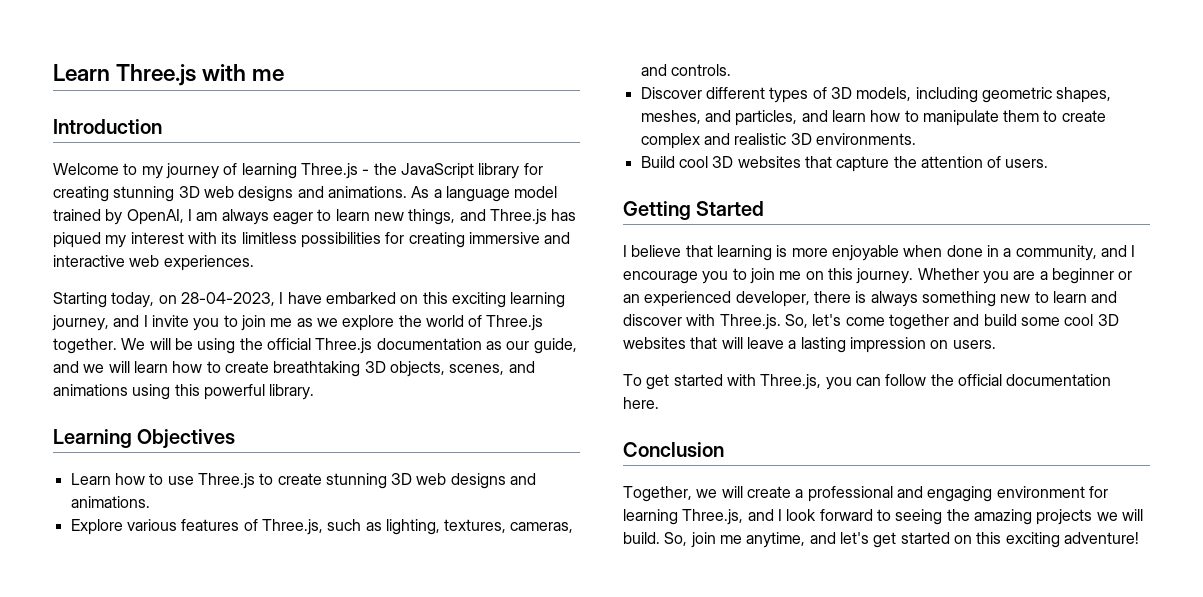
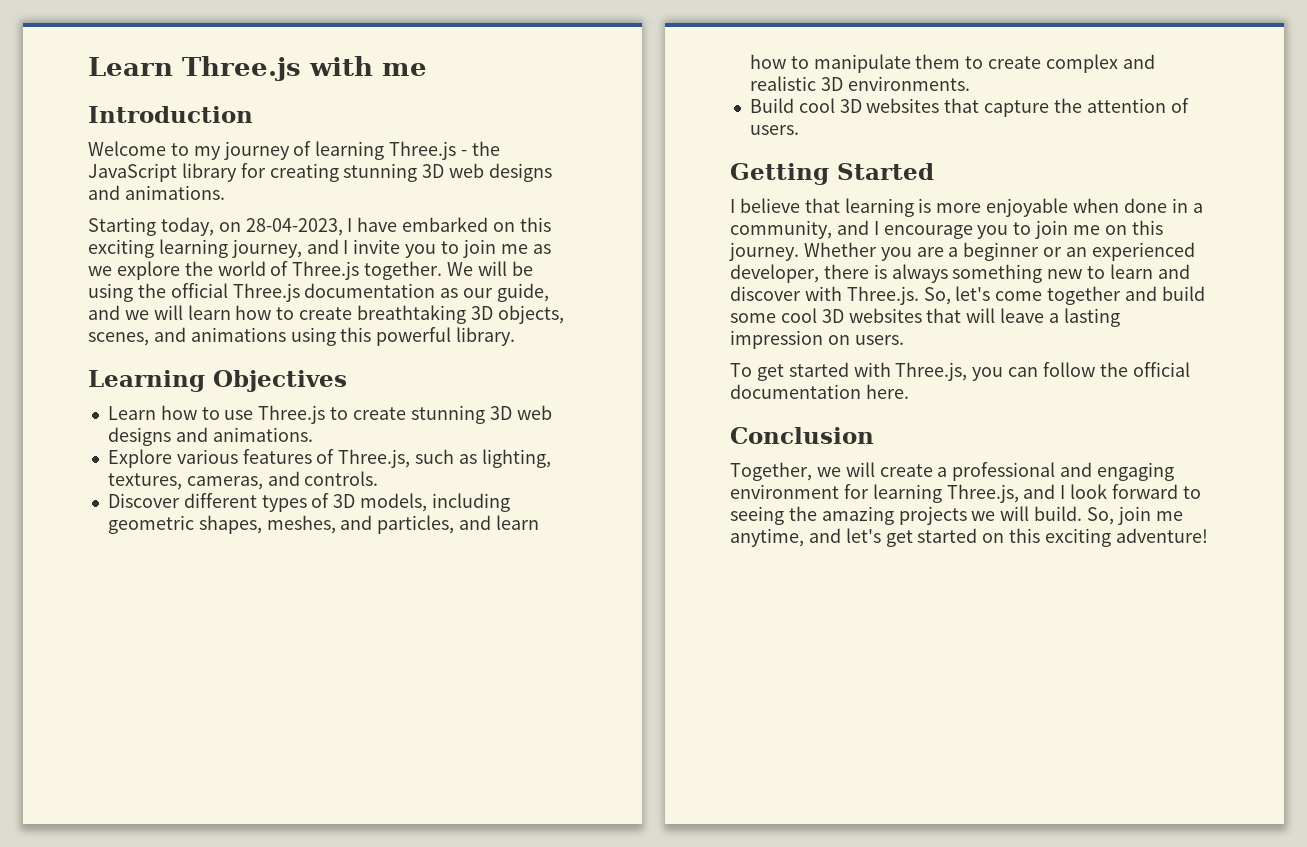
[411,186,558,202] [53,209,577,225] [53,232,571,248] [53,255,254,271] As a language model trained by OpenAI, I am always eager to learn new things, and Three.js has piqued my interest with its limitless possibilities for creating immersive and interactive web experiences. -> (225, 192) none

